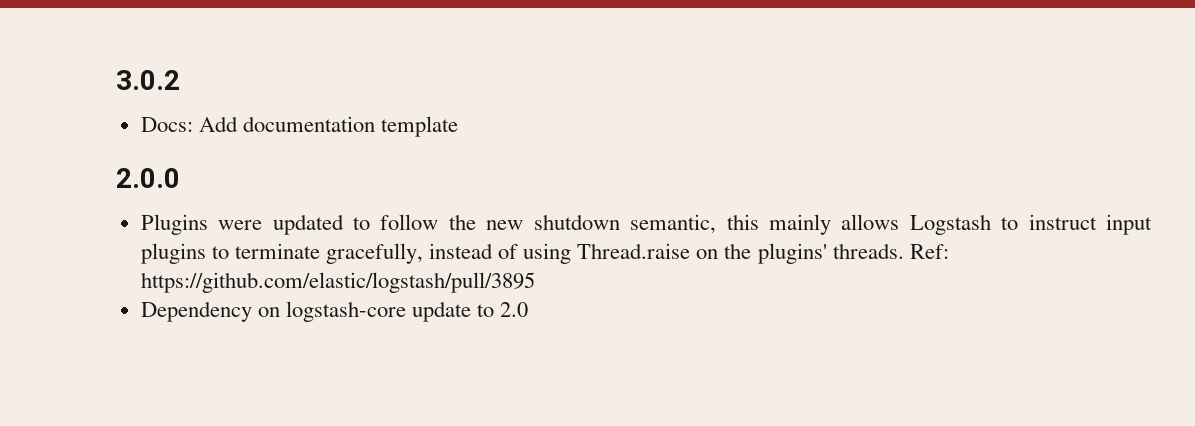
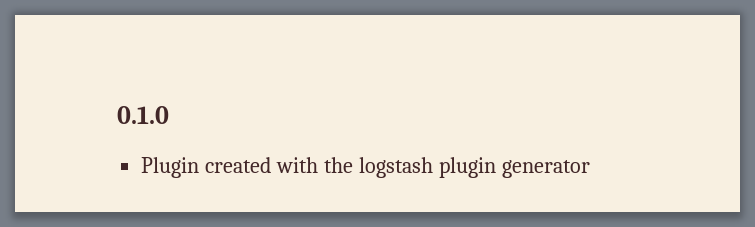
[116,70,180,90] [140,116,458,137] [116,168,180,188] [140,214,1152,235] [140,243,949,264] [140,272,535,293] [140,301,529,322] 3.0.2 // Docs: Add documentation template // 2.0.0 // Plugins were updated to follow the new shutdown semantic, this mainly allows Logstash to instruct input plugins to terminate gracefully, instead of using Thread.raise on the plugins' threads. Ref: https://github.com/elastic/logstash/pull/3895 // Dependency on logstash-core update to 2.0 -> [117,106,169,124] [141,157,590,178] 0.1.0 // Plugin created with the logstash plugin generator

